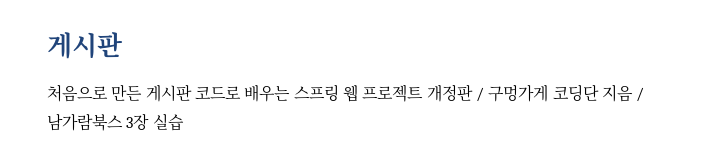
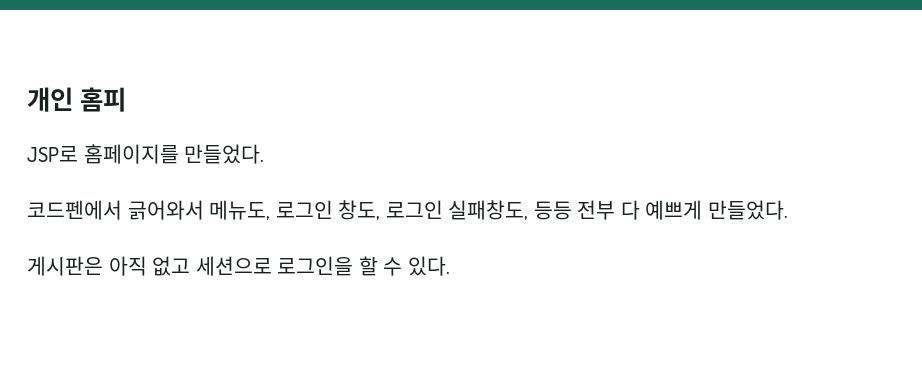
[47,32,123,59] [47,84,645,102] [47,113,184,131] 게시판 // 처음으로 만든 게시판 코드로 배우는 스프링 웹 프로젝트 개정판 / 구멍가게 코딩단 지음 / 남가람북스 3장 실습 -> [27,87,126,112] [27,144,265,164] [27,200,788,220] [27,256,450,276] 개인 홈피 // JSP로 홈페이지를 만들었다. // 코드펜에서 긁어와서 메뉴도, 로그인 창도, 로그인 실패창도, 등등 전부 다 예쁘게 만들었다. // 게시판은 아직 없고 세션으로 로그인을 할 수 있다.

